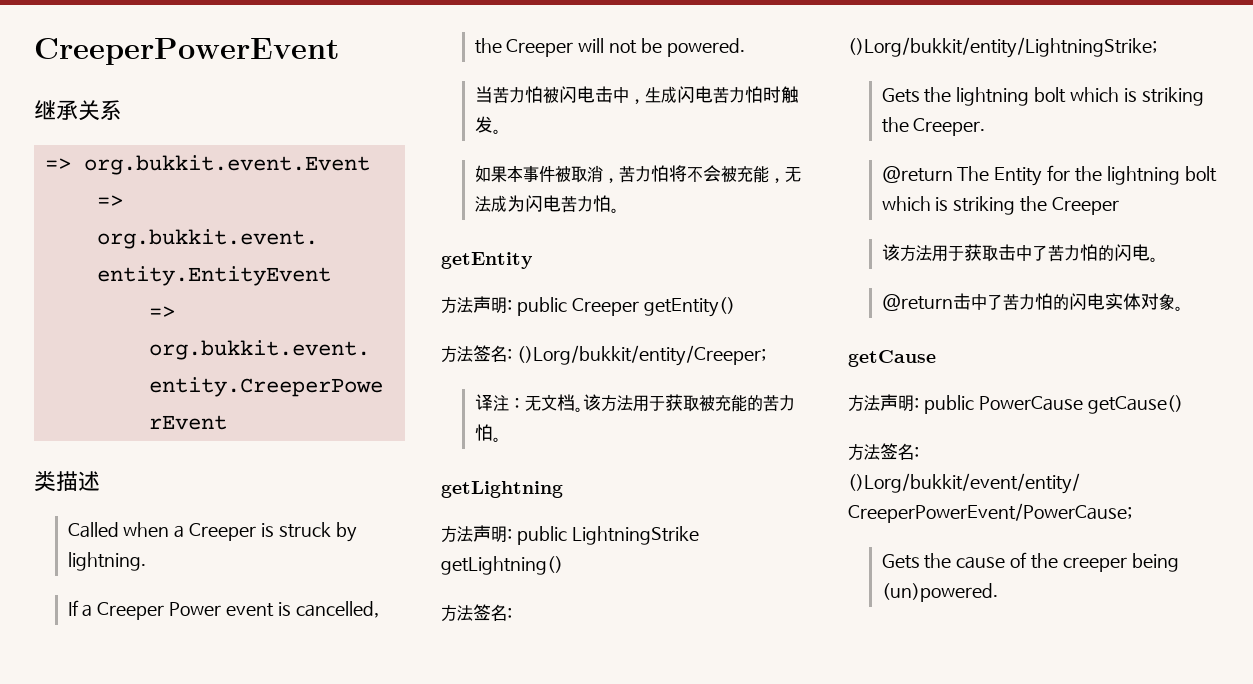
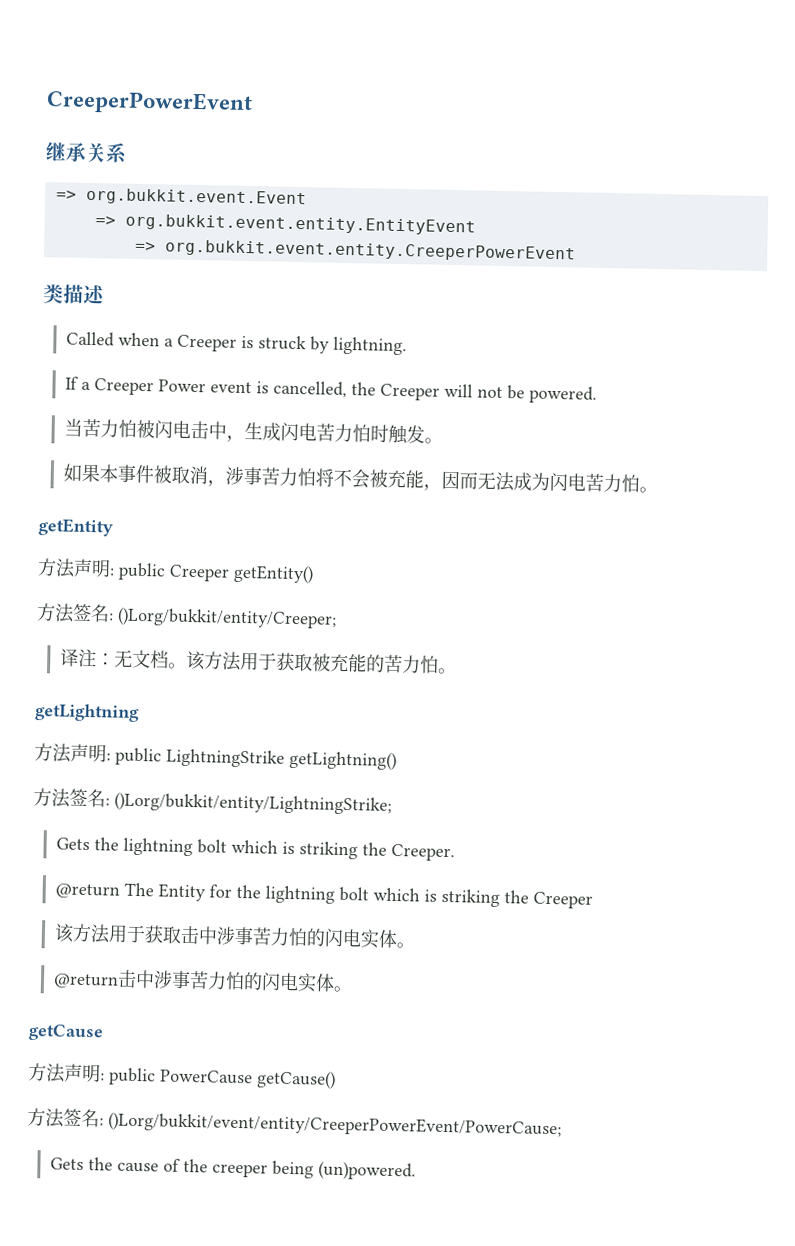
(619, 180) none -> [224,466,262,486] 涉事
(785, 180) none -> [440,470,478,490] 因而
[1031,244,1158,262] [881,293,1175,311] 了苦力怕的闪电。 // @return击中了苦力怕的闪电实体对象 -> [215,926,415,949] [52,969,335,993] 涉事苦力怕的闪电实体。 // @return击中涉事苦力怕的闪电实体

